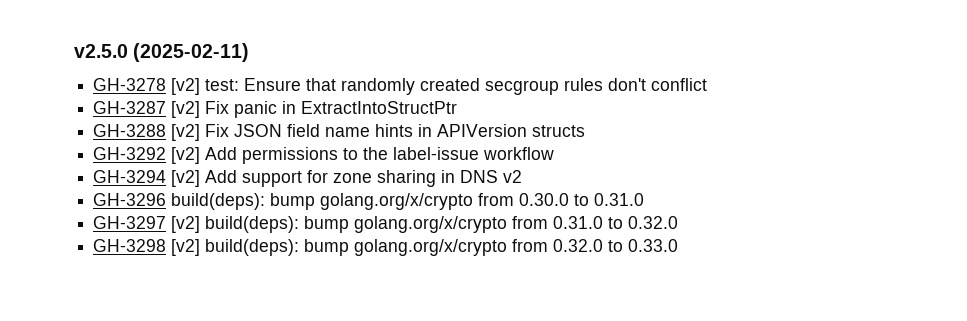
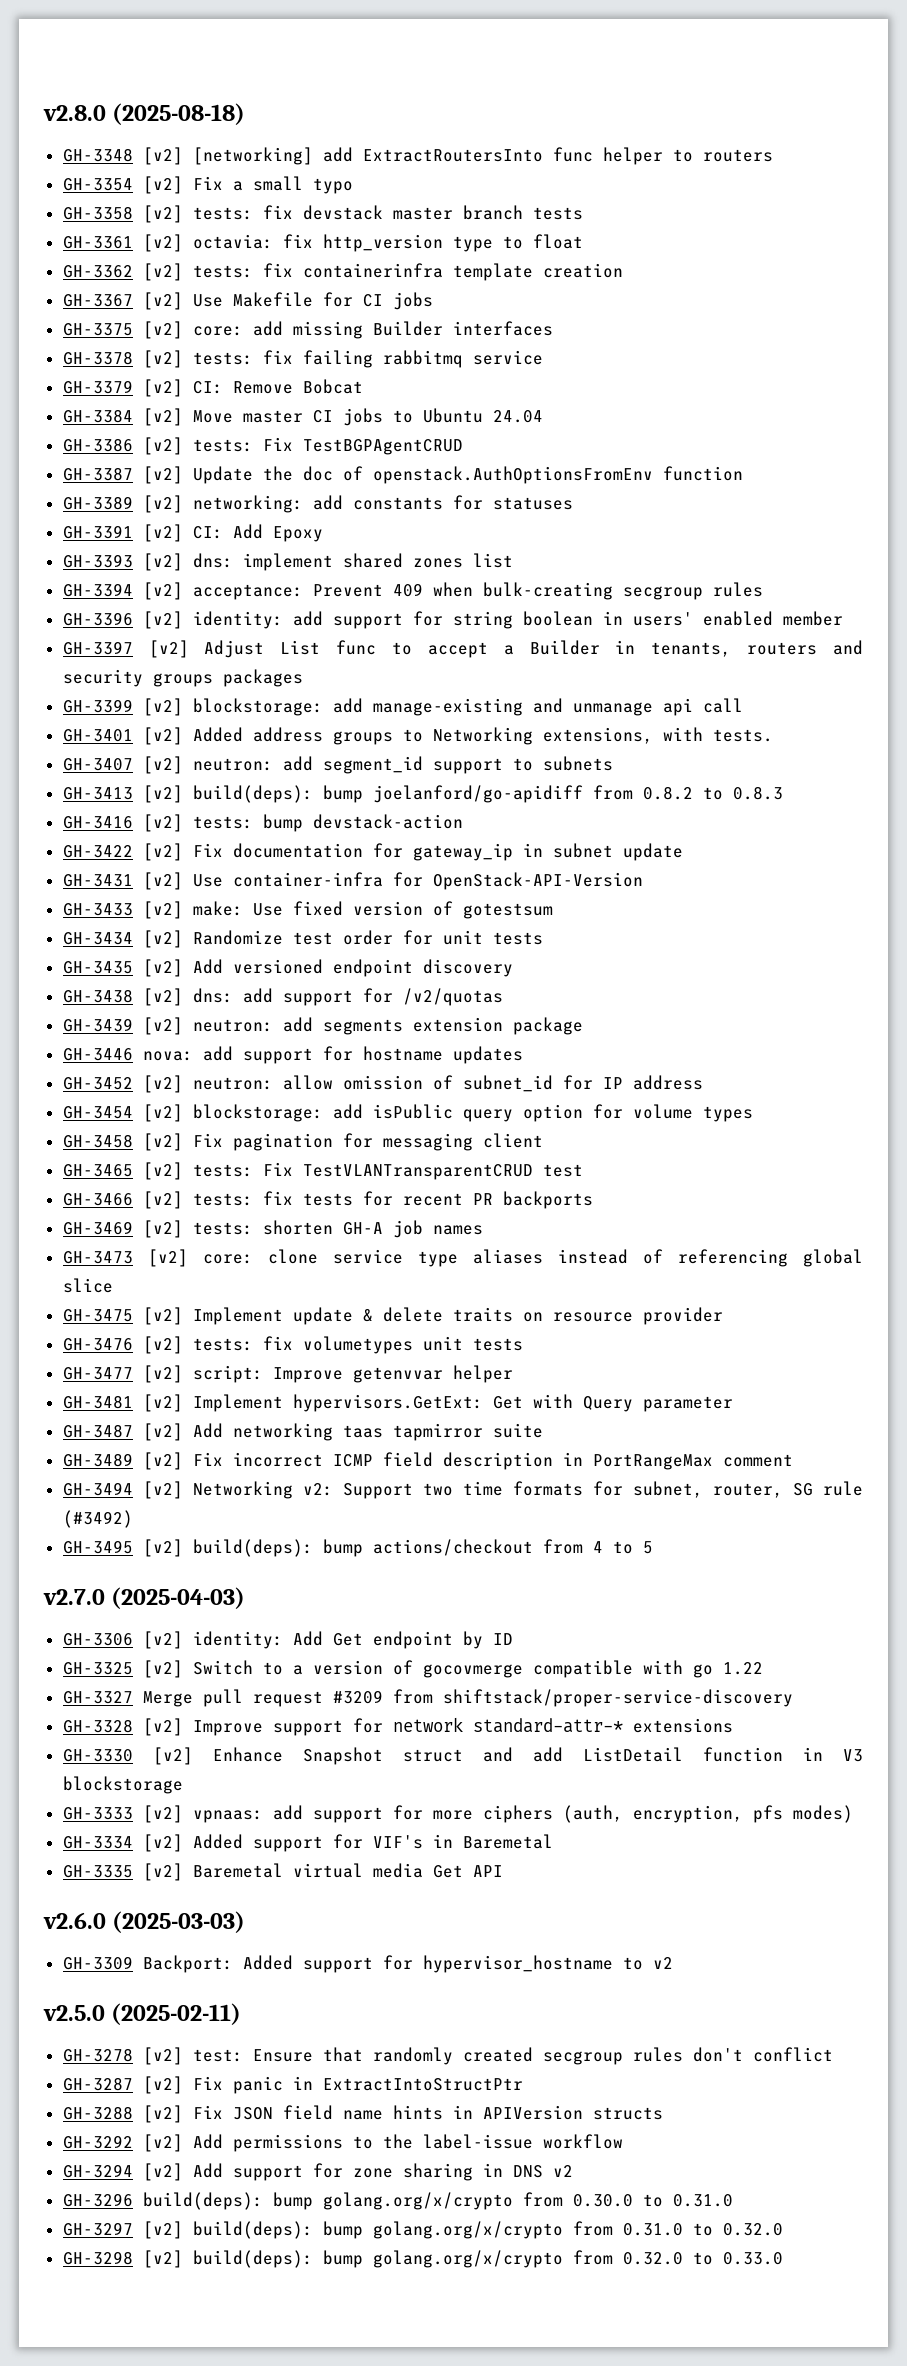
(74, 51) none -> [43,103,246,125] [62,147,773,165] [62,176,353,194] [62,205,583,223] [62,234,583,252] [62,263,623,281] [62,292,433,310] [62,321,553,339] [62,350,543,368] [62,379,363,397] [62,408,543,426] [62,437,463,455] [62,466,743,484] [62,495,573,513] [62,524,323,542] [62,553,513,571] [62,582,763,600] [62,611,843,629] [62,640,864,658] [62,669,303,687] [62,698,743,716] [62,727,773,745] [62,756,613,774] [62,785,783,803] [62,814,463,832] [62,843,683,861] [62,872,643,890] [62,901,553,919] [62,930,543,948] [62,959,513,977] [62,988,503,1006] [62,1017,583,1035] [62,1046,523,1064] [62,1075,703,1093] [62,1104,753,1122] [62,1133,543,1151] [62,1162,583,1180] [62,1191,593,1209] [62,1220,483,1238] [62,1249,863,1267] [62,1278,113,1293] [62,1307,723,1325] [62,1336,523,1354] [62,1365,513,1383] [62,1394,733,1412] [62,1423,543,1441] [62,1452,793,1470] [62,1481,863,1499] [62,1510,133,1528] [62,1539,653,1557] [43,1587,246,1609] [62,1631,513,1649] [62,1660,763,1678] [62,1689,793,1707] [62,1717,733,1736] [62,1747,863,1765] [62,1776,183,1794] [62,1805,853,1823] [62,1834,553,1852] [62,1863,503,1881] [43,1911,246,1933] [62,1955,673,1973] v2.8.0 (2025-08-18) // GH-3348 [v2] [networking] add ExtractRoutersInto func helper to routers // GH-3354 [v2] Fix a small typo // GH-3358 [v2] tests: fix devstack master branch tests // GH-3361 [v2] octavia: fix http_version type to float // GH-3362 [v2] tests: fix containerinfra template creation // GH-3367 [v2] Use Makefile for CI jobs // GH-3375 [v2] core: add missing Builder interfaces // GH-3378 [v2] tests: fix failing rabbitmq service // GH-3379 [v2] CI: Remove Bobcat // GH-3384 [v2] Move master CI jobs to Ubuntu 24.04 // GH-3386 [v2] tests: Fix TestBGPAgentCRUD // GH-3387 [v2] Update the doc of openstack.AuthOptionsFromEnv function // GH-3389 [v2] networking: add constants for statuses // GH-3391 [v2] CI: Add Epoxy // GH-3393 [v2] dns: implement shared zones list // GH-3394 [v2] acceptance: Prevent 409 when bulk-creating secgroup rules // GH-3396 [v2] identity: add support for string boolean in users' enabled member // GH-3397 [v2] Adjust List func to accept a Builder in tenants, routers and security groups packages // GH-3399 [v2] blockstorage: add manage-existing and unmanage api call // GH-3401 [v2] Added address groups to Networking extensions, with tests. // GH-3407 [v2] neutron: add segment_id support to subnets // GH-3413 [v2] build(deps): bump joelanford/go-apidiff from 0.8.2 to 0.8.3 // GH-3416 [v2] tests: bump devstack-action // GH-3422 [v2] Fix documentation for gateway_ip in subnet update // GH-3431 [v2] Use container-infra for OpenStack-API-Version // GH-3433 [v2] make: Use fixed version of gotestsum // GH-3434 [v2] Randomize test order for unit tests // GH-3435 [v2] Add versioned endpoint discovery // GH-3438 [v2] dns: add support for /v2/quotas // GH-3439 [v2] neutron: add segments extension package // GH-3446 nova: add support for hostname updates // GH-3452 [v2] neutron: allow omission of subnet_id for IP address // GH-3454 [v2] blockstorage: add isPublic query option for volume types // GH-3458 [v2] Fix pagination for messaging client // GH-3465 [v2] tests: Fix TestVLANTransparentCRUD test // GH-3466 [v2] tests: fix tests for recent PR backports // GH-3469 [v2] tests: shorten GH-A job names // GH-3473 [v2] core: clone service type aliases instead of referencing global slice // GH-3475 [v2] Implement update & delete traits on resource provider // GH-3476 [v2] tests: fix volumetypes unit tests // GH-3477 [v2] script: Improve getenvvar helper // GH-3481 [v2] Implement hypervisors.GetExt: Get with Query parameter // GH-3487 [v2] Add networking taas tapmirror suite // GH-3489 [v2] Fix incorrect ICMP field description in PortRangeMax comment // GH-3494 [v2] Networking v2: Support two time formats for subnet, router, SG rule (#3492) // GH-3495 [v2] build(deps): bump actions/checkout from 4 to 5 // v2.7.0 (2025-04-03) // GH-3306 [v2] identity: Add Get endpoint by ID // GH-3325 [v2] Switch to a version of gocovmerge compatible with go 1.22 // GH-3327 Merge pull request #3209 from shiftstack/proper-service-discovery // GH-3328 [v2] Improve support for network standard-attr-* extensions // GH-3330 [v2] Enhance Snapshot struct and add ListDetail function in V3 blockstorage // GH-3333 [v2] vpnaas: add support for more ciphers (auth, encryption, pfs modes) // GH-3334 [v2] Added support for VIF's in Baremetal // GH-3335 [v2] Baremetal virtual media Get API // v2.6.0 (2025-03-03) // GH-3309 Backport: Added support for hypervisor_hostname to v2 //

